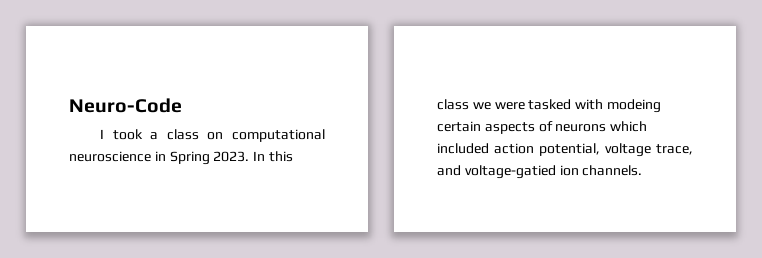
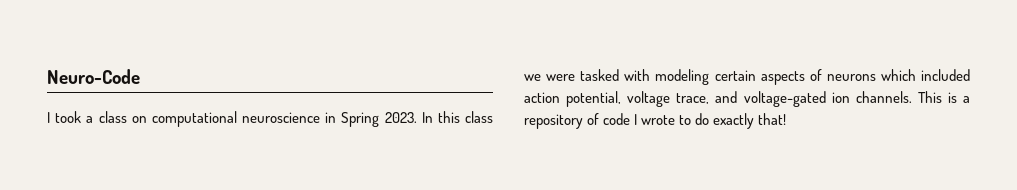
[606,99,661,113] modeing -> [655,69,710,85] modeling
[464,165,556,179] voltage-gatied -> [743,91,826,107] voltage-gated
(643, 170) none -> [917,91,971,103] [524,113,787,129] This is a repository of code I wrote to do exactly that!

